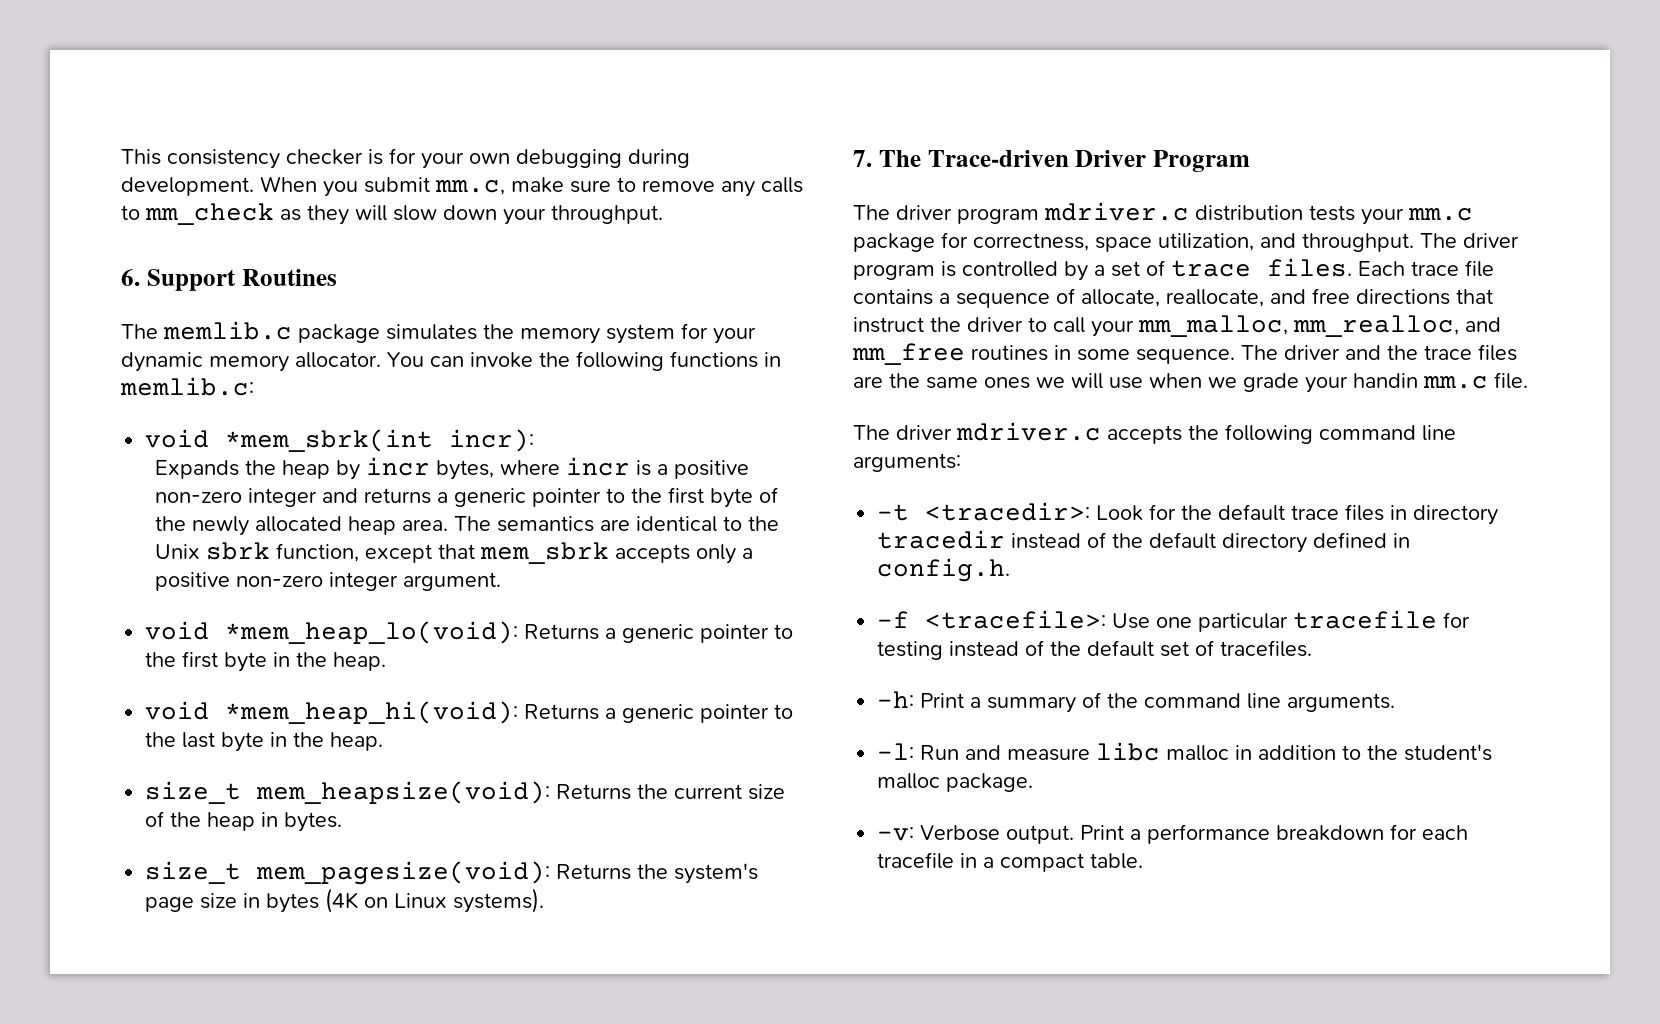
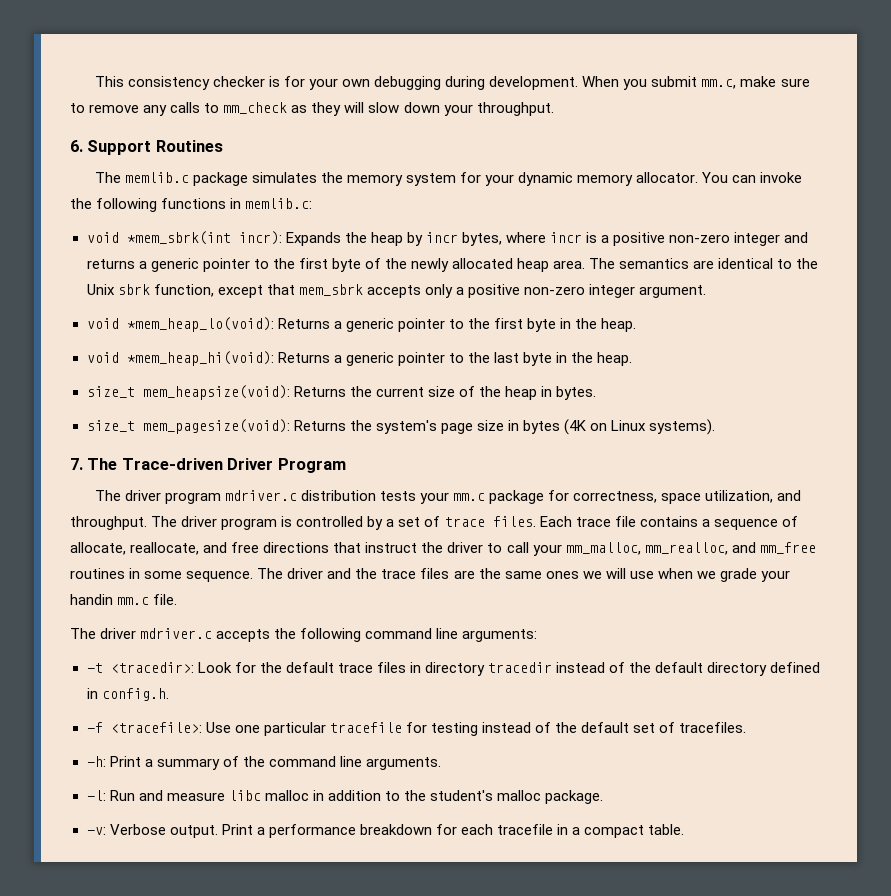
(535, 440) // -> (282, 238) none

